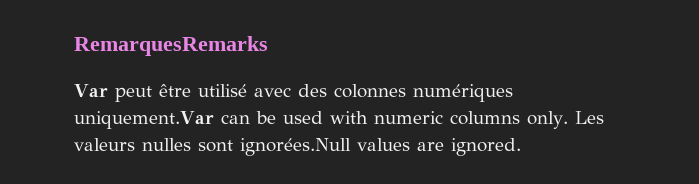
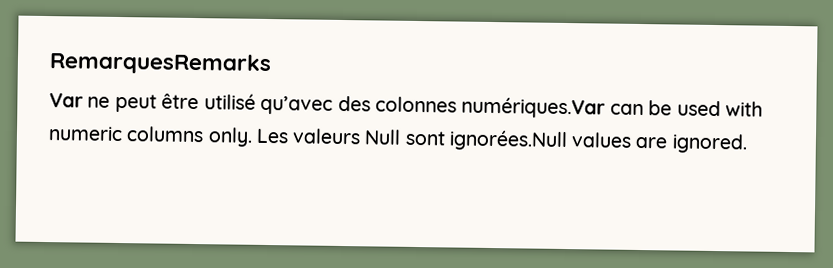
(108, 90) none -> [87,96,111,108] ne
[253,87,291,97] avec -> [260,95,334,115] qu’avec
[412,84,513,102] [74,111,214,129] numériques uniquement.Var -> [461,96,607,119] numériques.Var
[142,138,191,151] nulles -> [364,129,402,145] Null

